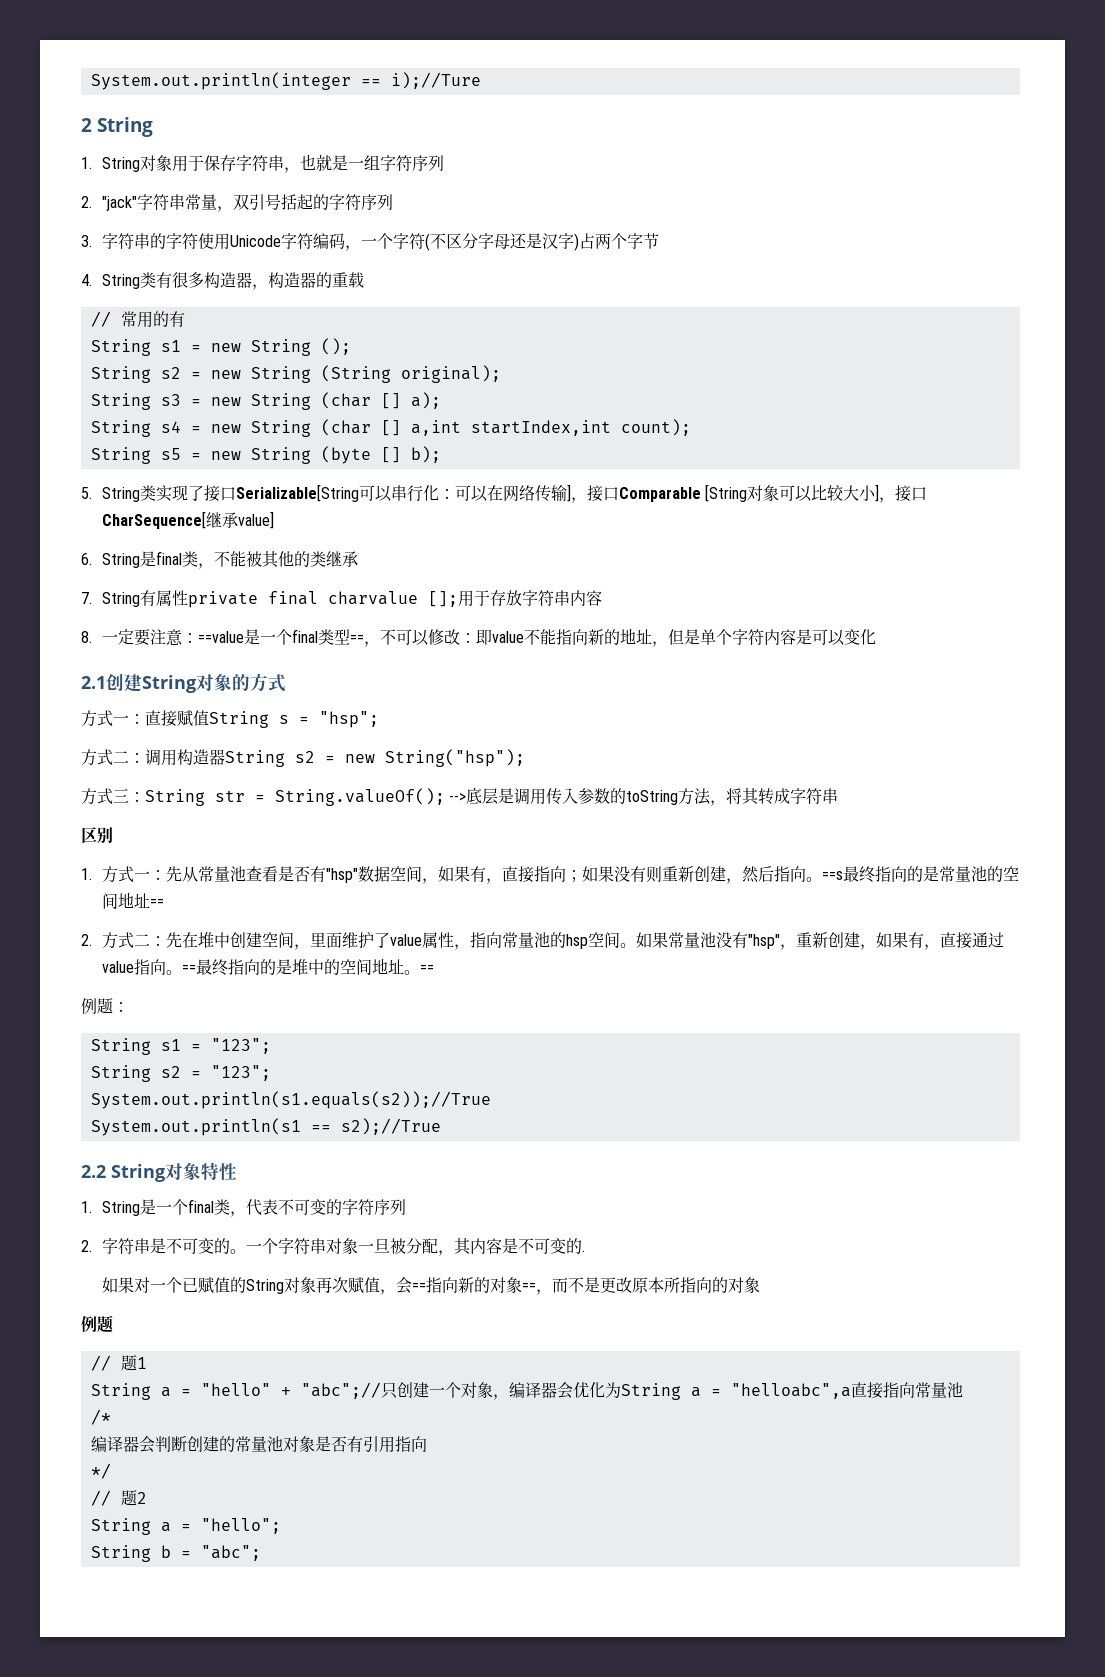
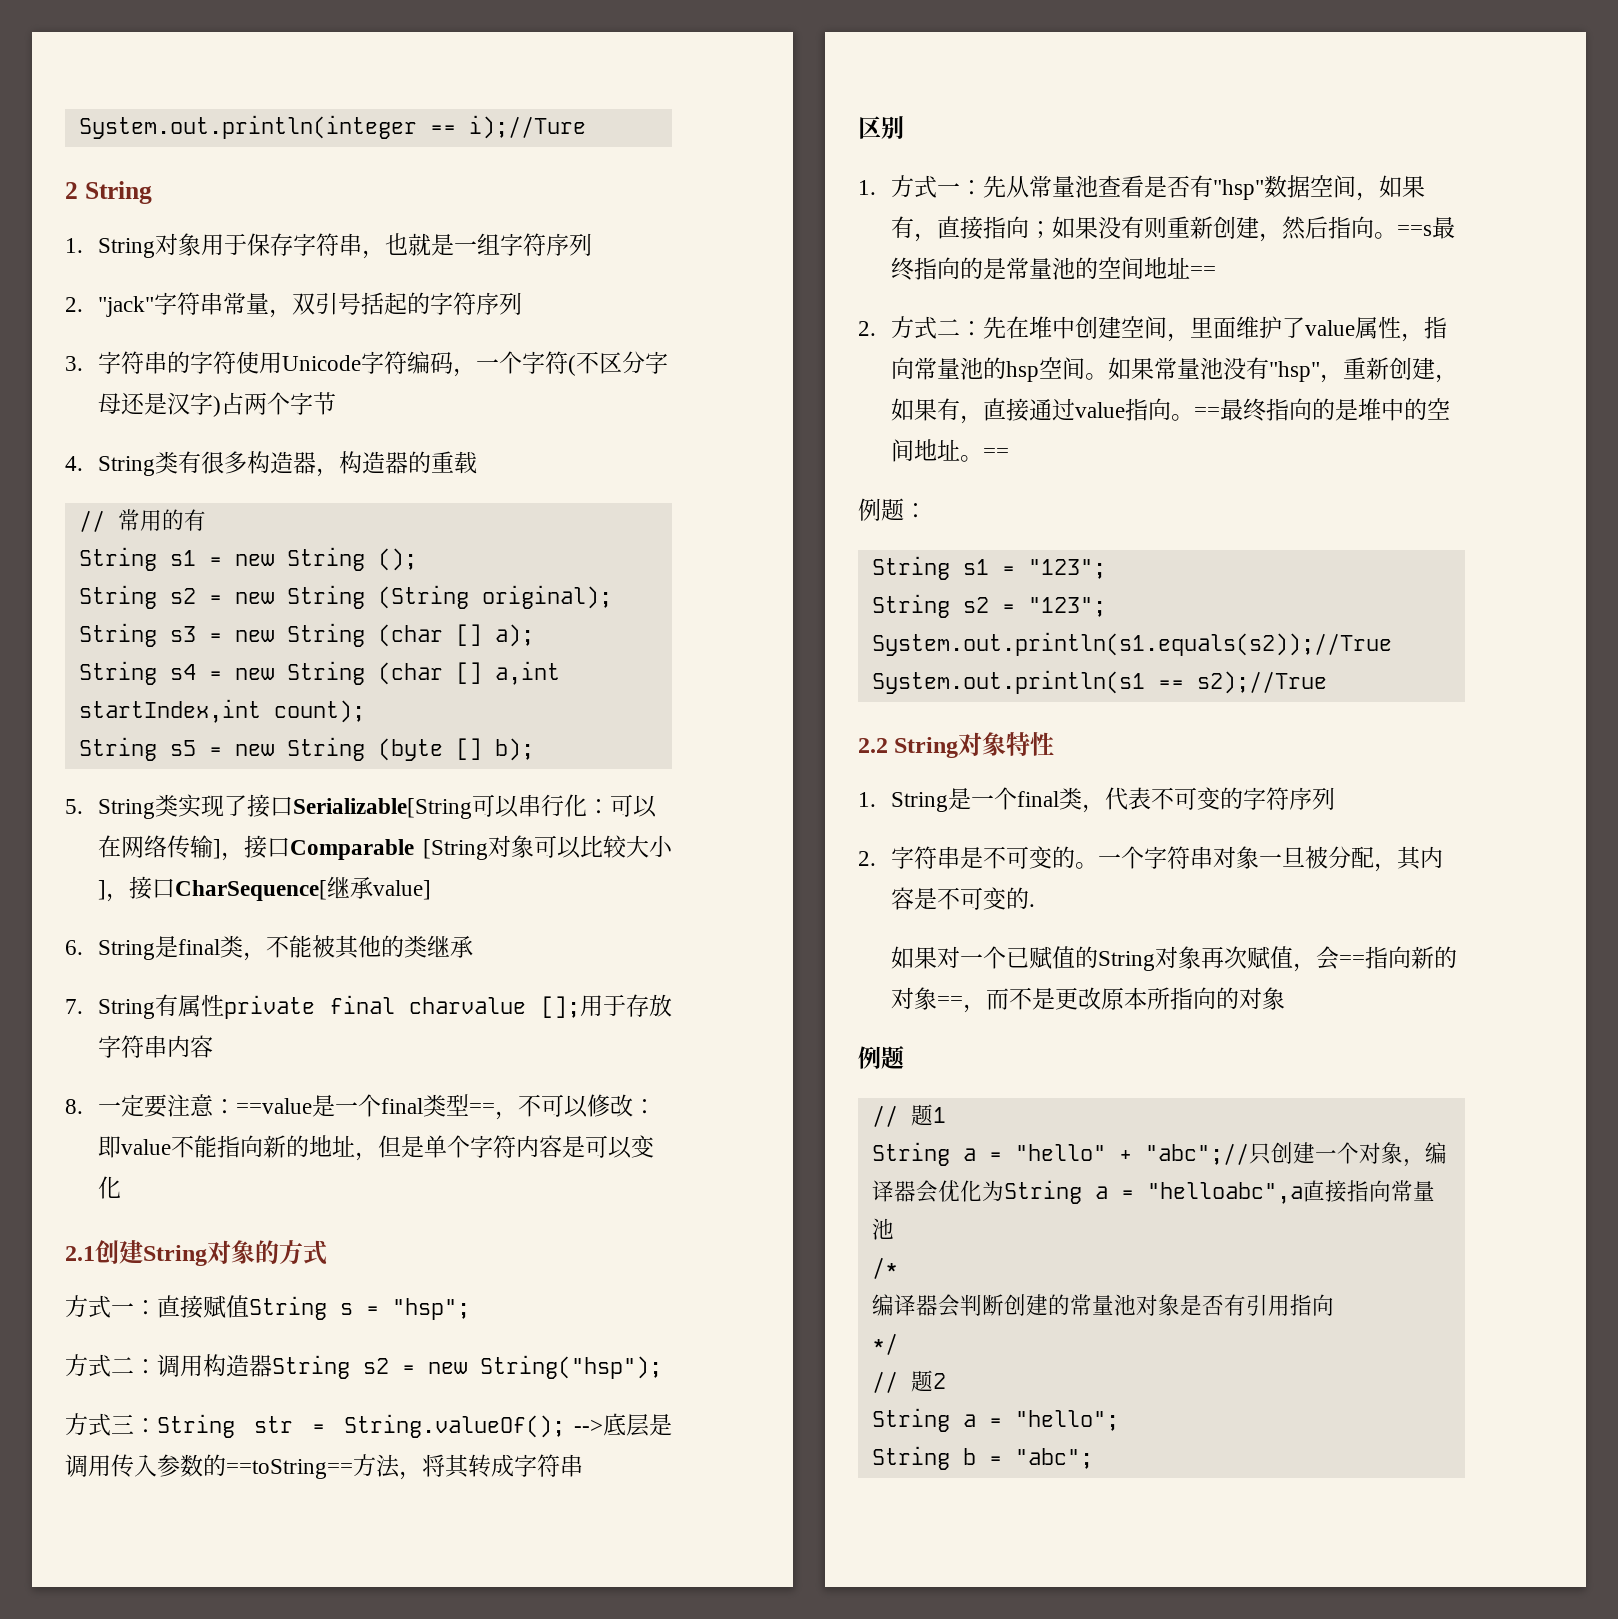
[626,790,679,805] toString -> [226,1459,353,1479] ==toString==

